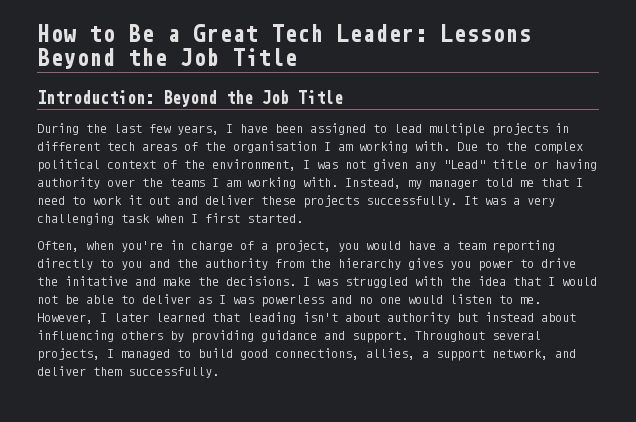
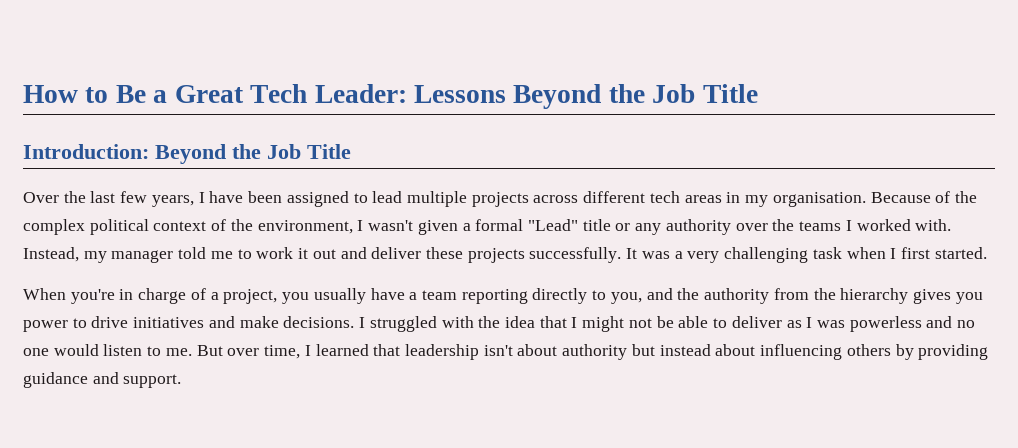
[37,123,79,135] During -> [23,192,59,203] Over
[555,123,569,133] in -> [533,195,579,203] across
[184,141,499,153] of the organisation I am working with. Due to -> [726,191,951,207] in my organisation. Because of
[317,159,436,171] was not given any -> [368,219,524,235] wasn't given a formal
[555,159,597,171] having -> [635,223,662,235] any
[226,177,296,189] am working -> [856,219,911,231] worked
[541,178,583,187] [37,196,65,205] that I need -> (233, 255) none
[37,241,114,252] Often, when -> [23,288,66,300] When
[366,241,401,250] would -> [313,288,366,304] usually
[121,261,142,270] you -> [610,292,642,304] you,
[37,276,128,286] the initative -> [133,317,205,328] initiatives
[198,277,219,286] the -> (279, 322) none
[317,279,338,286] was -> (366, 322) none
[562,277,597,286] would -> [582,316,625,332] might
[37,313,149,324] However, I later -> [196,345,311,359] But over time, I
[247,312,296,324] leading -> [404,344,479,360] leadership
[415,331,541,342] [37,348,576,361] [37,366,219,378] Throughout several projects, I managed to build good connections, allies, a support network, and deliver them successfully. -> (182, 381) none

